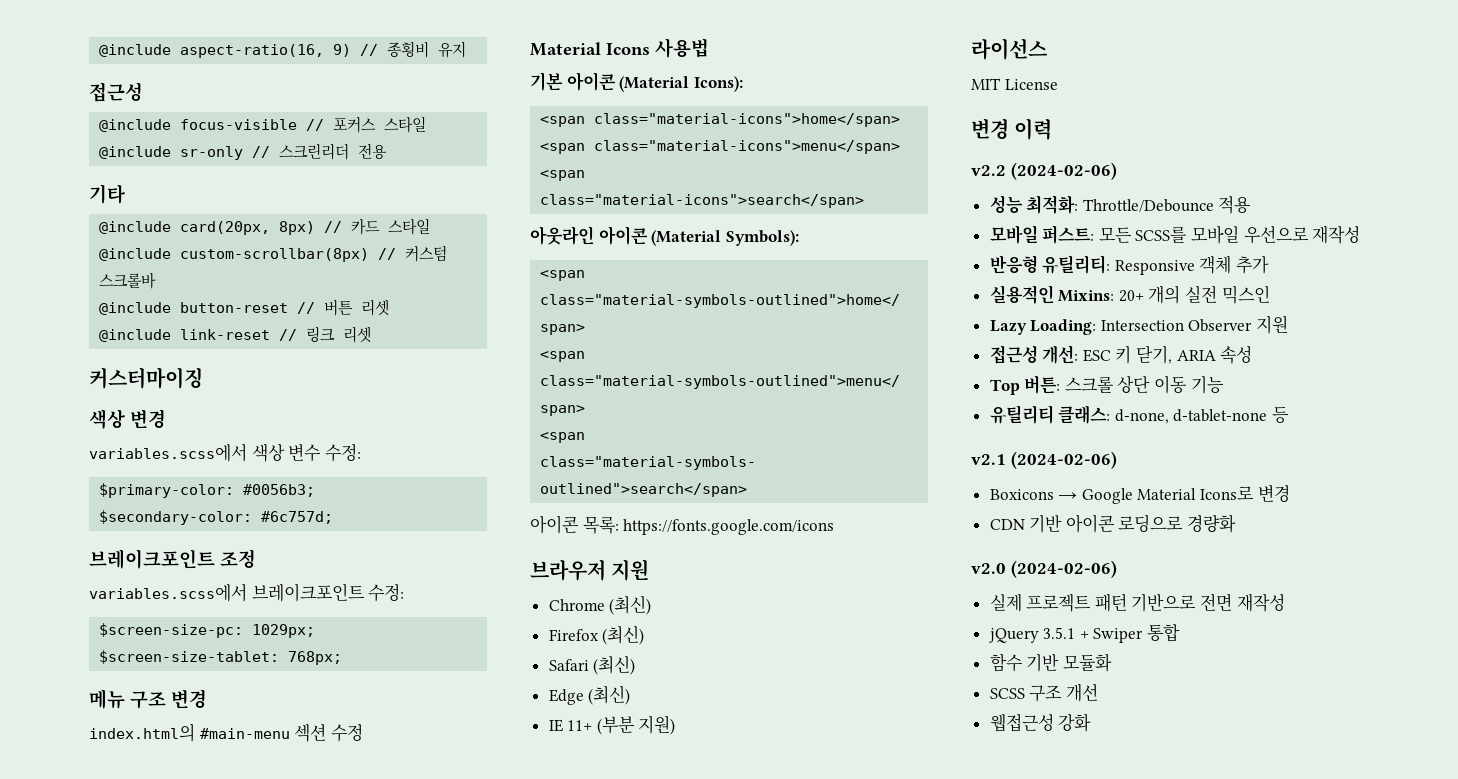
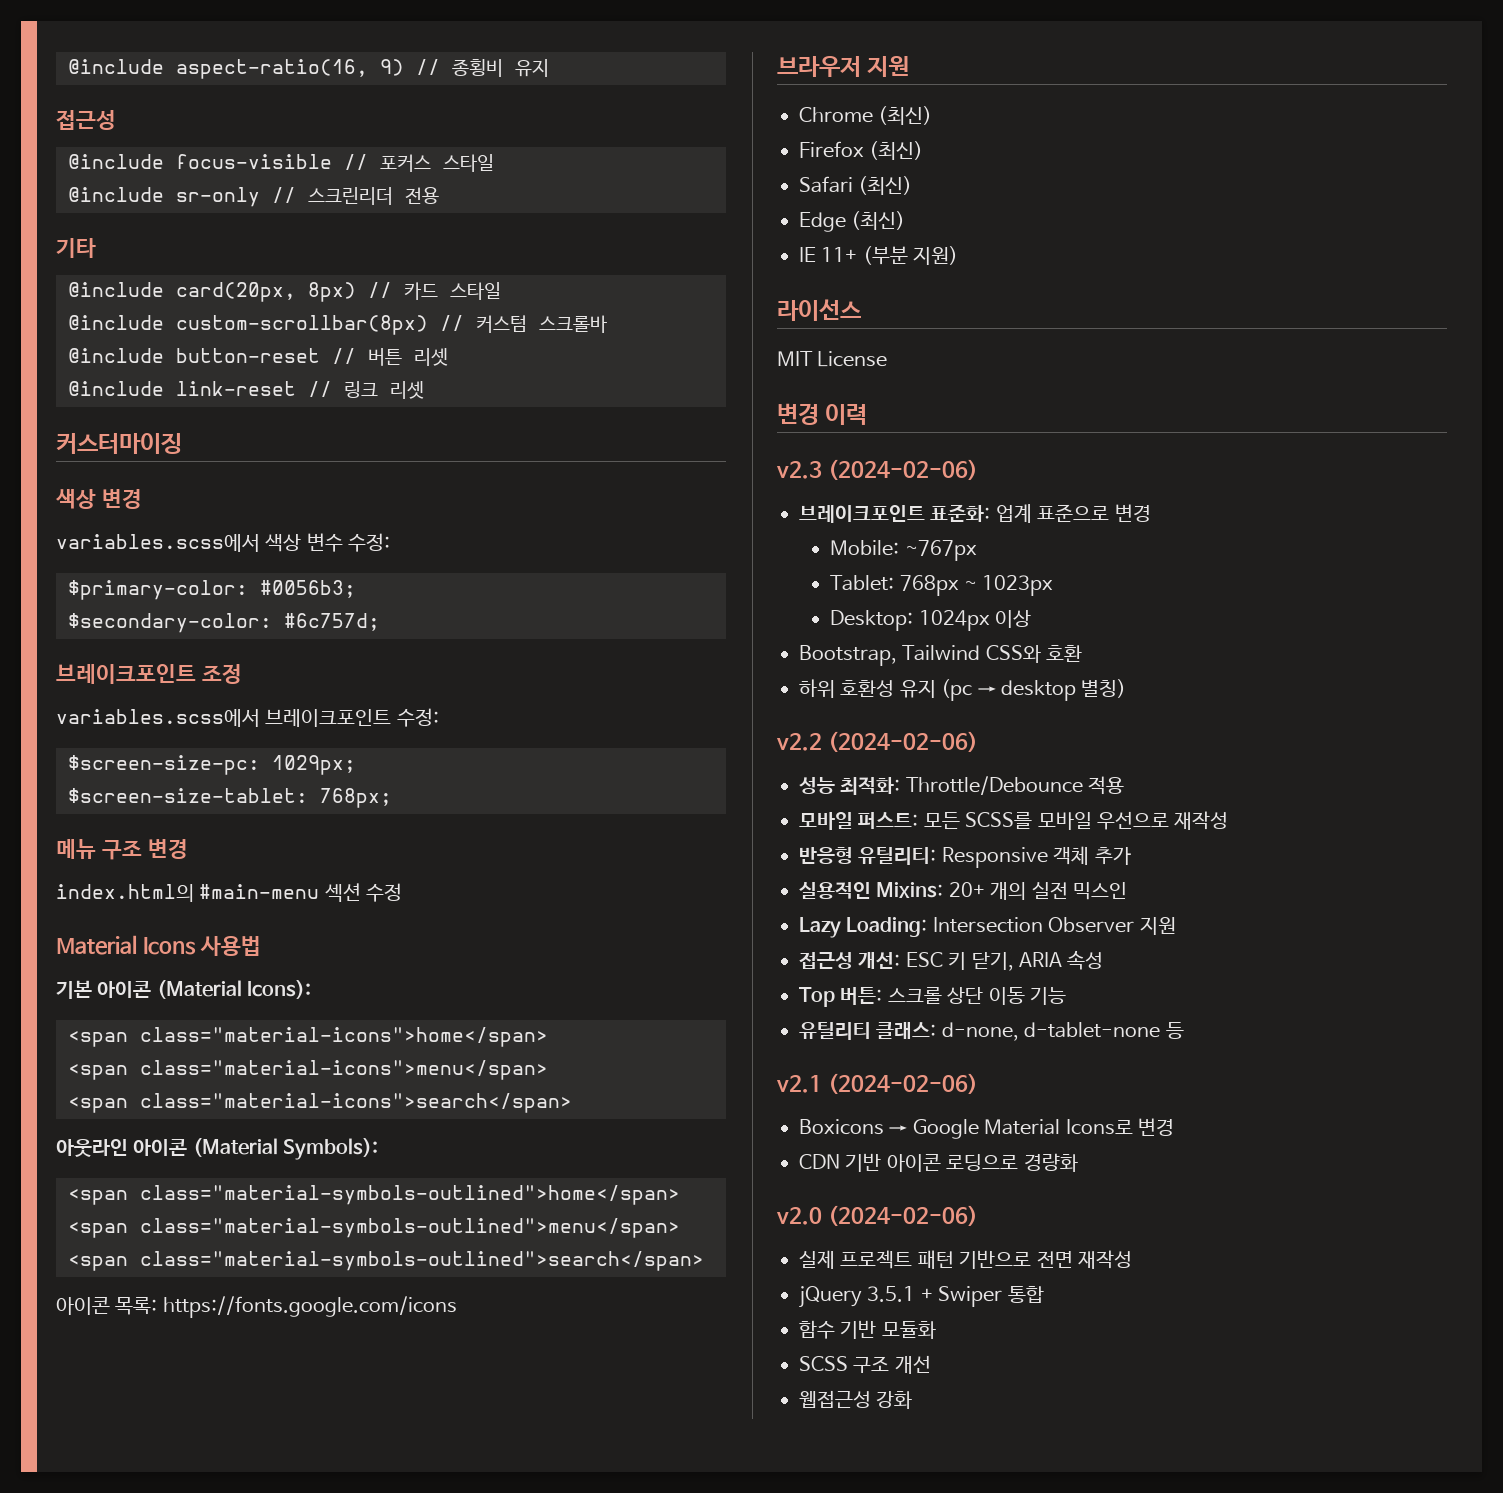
(1053, 129) none -> [776,459,978,480] [799,504,1151,523] [830,540,977,561] [830,575,1054,596] [830,610,1032,631] [799,645,1083,666] [799,679,1127,701] // v2.3 (2024-02-06) // 브레이크포인트 표준화: 업계 표준으로 변경 // Mobile: ~767px // Tablet: 768px ~ 1023px // Desktop: 1024px 이상 // Bootstrap, Tailwind CSS와 호환 // 하위 호환성 유지 (pc → desktop 별칭)

